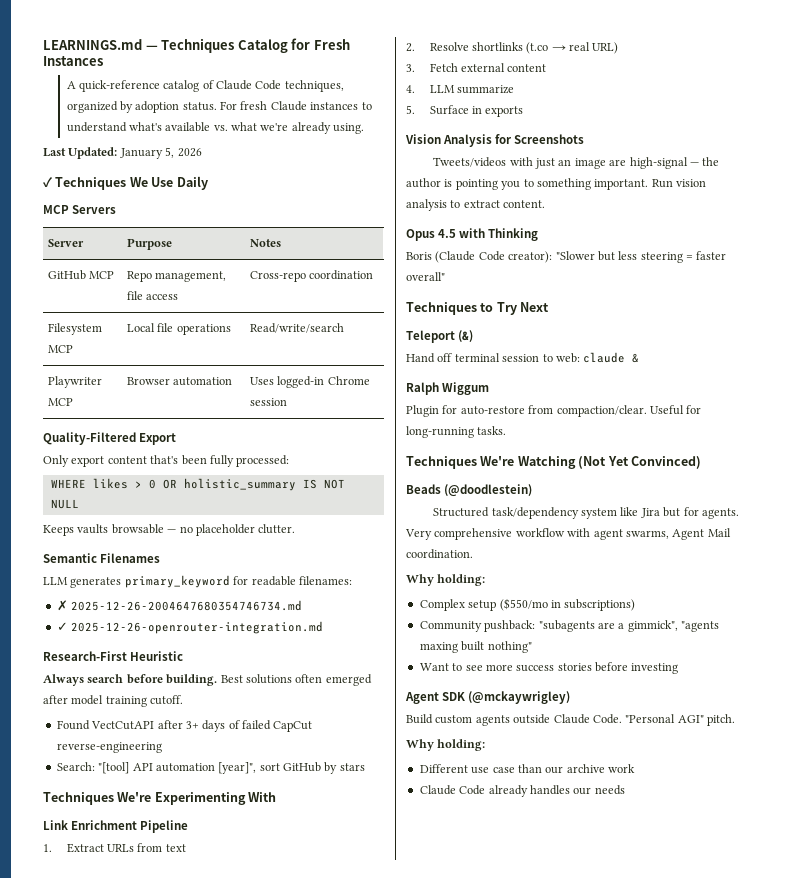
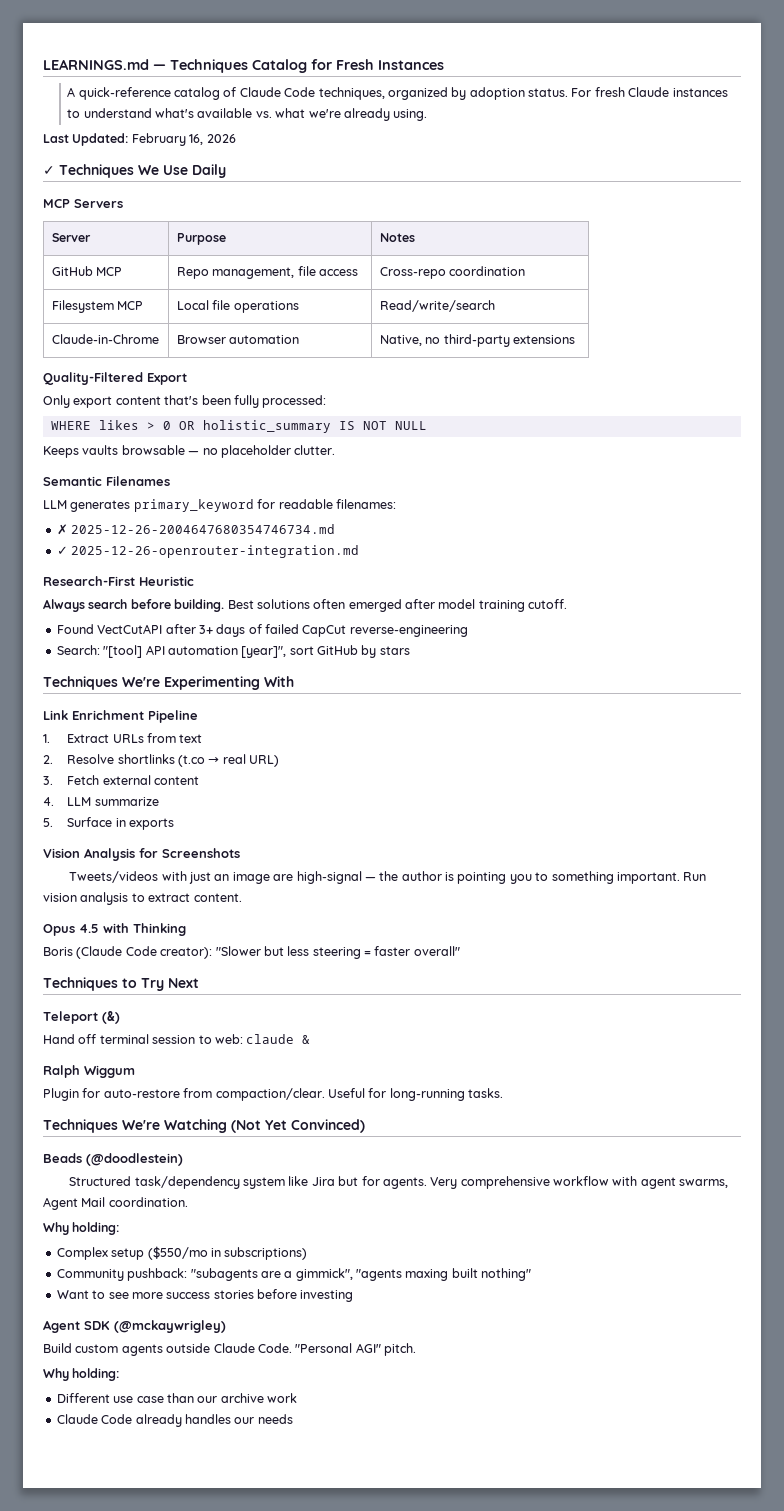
[119,147,175,159] January 5, -> [131,133,204,146] February 16,
[48,376,103,388] [48,398,74,406] Playwriter MCP -> [51,334,159,344] Claude-in-Chrome
[250,376,370,388] [250,398,288,406] Uses logged-in Chrome session -> [379,334,575,347] Native, no third-party extensions

